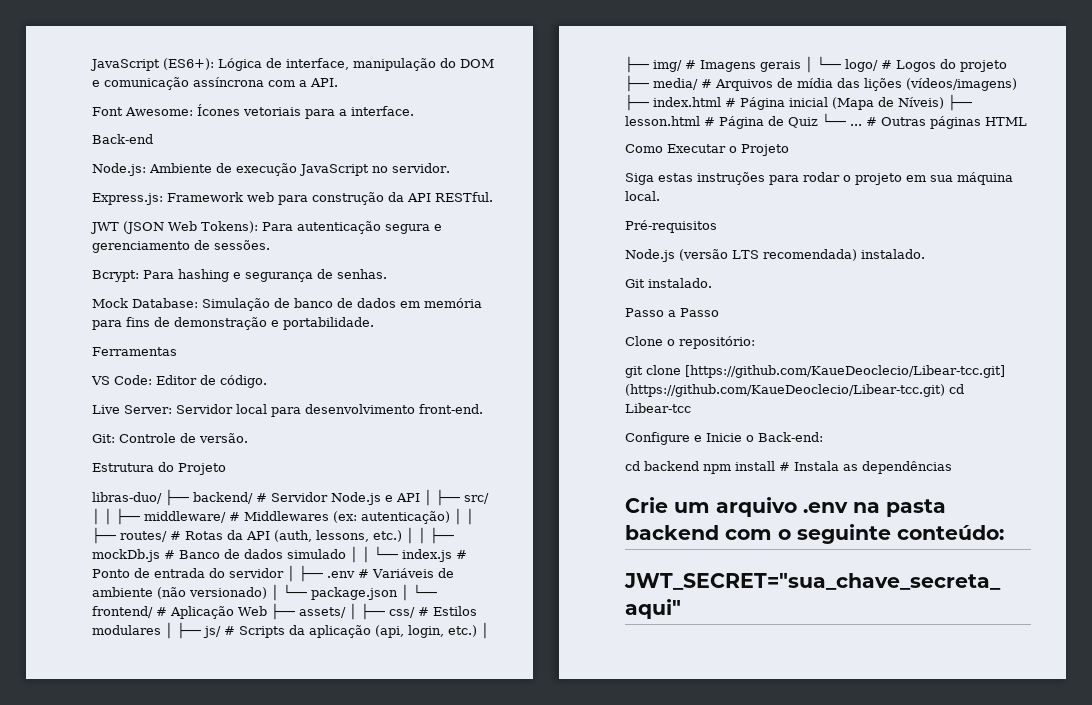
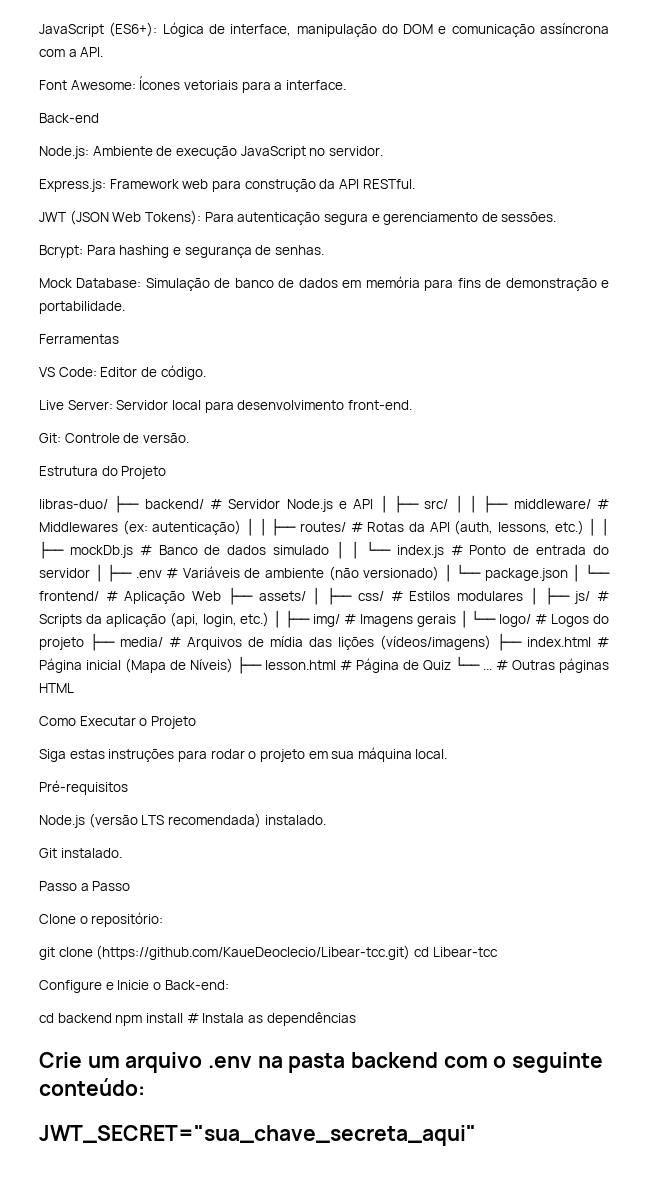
[685,365,1005,378] [https://github.com/KaueDeoclecio/Libear-tcc.git] -> (93, 952) none

